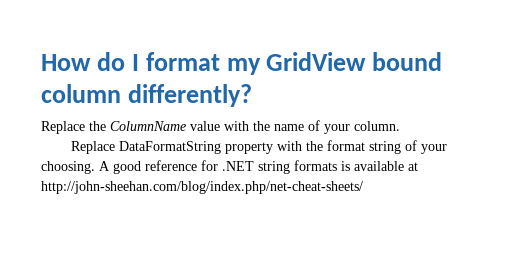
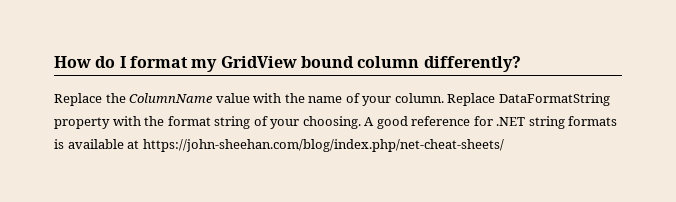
(400, 126) // -> (444, 98) none
[41,181,363,194] http://john-sheehan.com/blog/index.php/net-cheat-sheets/ -> [142,139,504,152] https://john-sheehan.com/blog/index.php/net-cheat-sheets/

